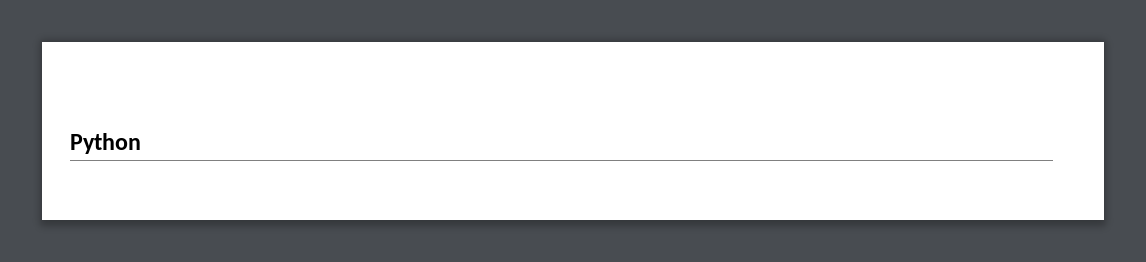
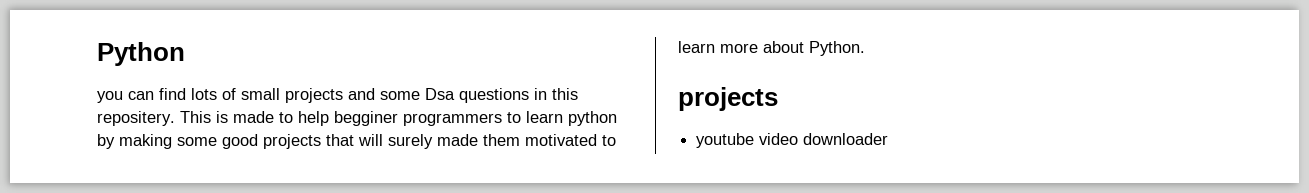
(141, 143) none -> [97,88,578,103] [97,111,617,126] [97,134,616,149] [678,41,865,56] [678,87,778,111] [696,133,889,148] // you can find lots of small projects and some Dsa questions in this repositery. This is made to help begginer programmers to learn python by making some good projects that will surely made them motivated to learn more about Python. // projects // youtube video downloader

